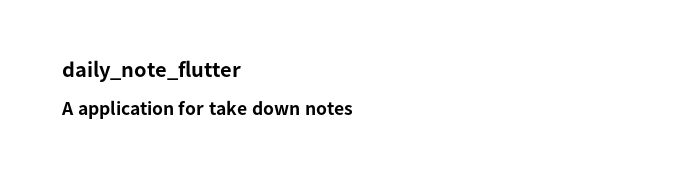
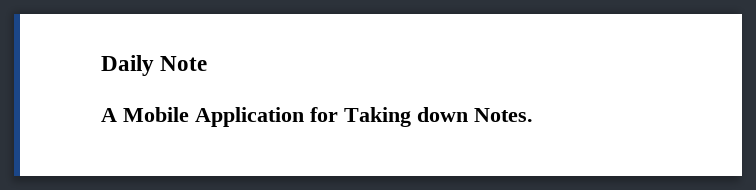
[62,60,241,82] daily_note_flutter -> [101,55,208,76] Daily Note
[77,100,353,119] application for take down notes -> [123,107,533,127] Mobile Application for Taking down Notes.

